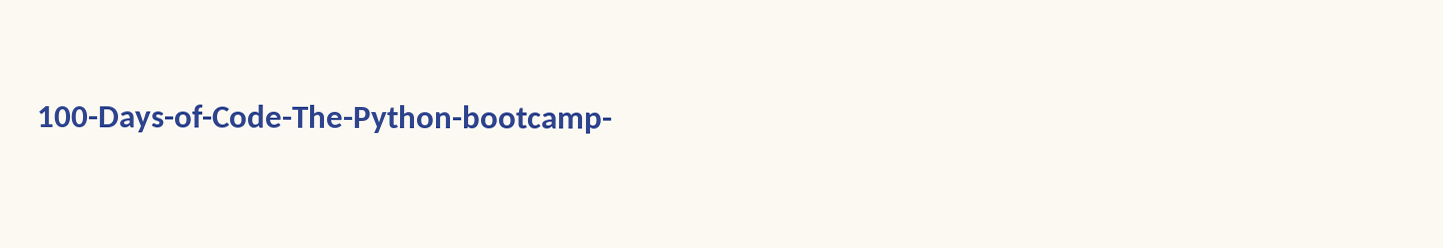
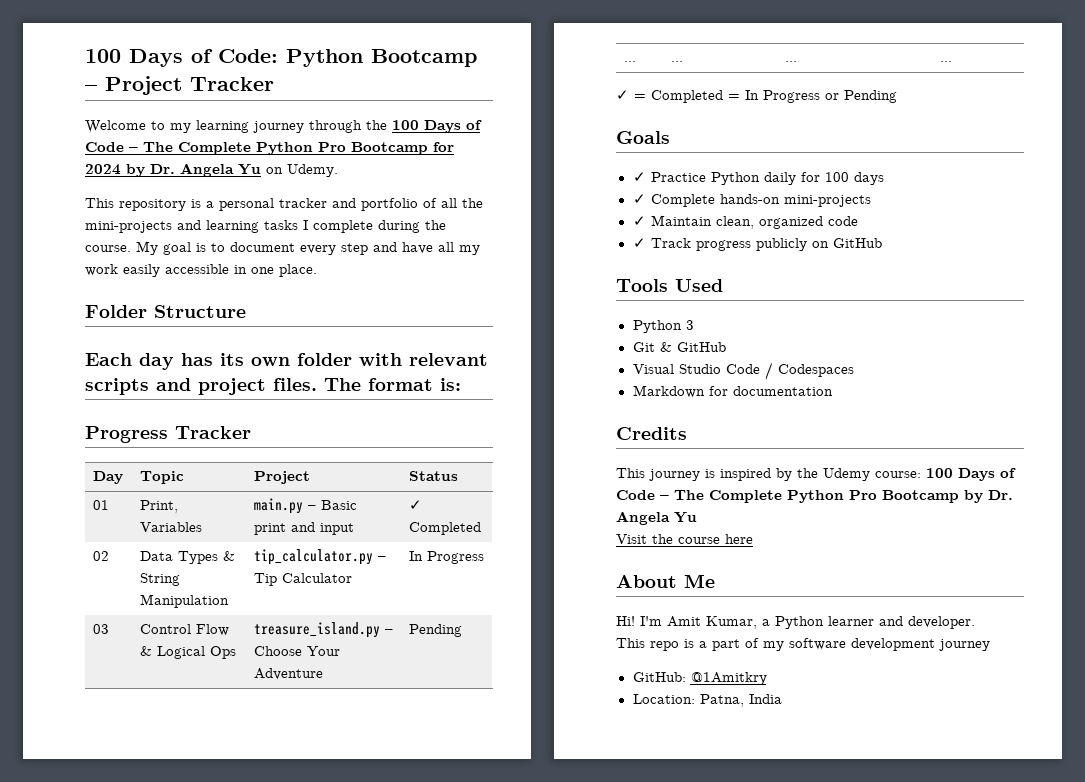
[36,104,613,134] 100-Days-of-Code-The-Python-bootcamp- -> [85,49,477,67] [85,76,274,95] [85,120,482,133] [85,142,454,155] [85,163,338,177] [85,198,483,211] [85,220,446,233] [85,241,480,255] [85,264,317,277] [85,305,246,318] [85,353,488,370] [85,378,461,395] [85,426,251,443] [93,471,124,484] [140,471,185,484] [254,471,311,484] [409,471,459,481] [93,500,110,510] [140,500,179,513] [140,522,203,532] [254,498,358,514] [254,522,355,535] [409,500,423,510] [409,522,482,535] [93,551,110,561] [140,551,236,564] [140,573,181,586] [140,594,230,608] [254,549,387,565] [254,573,353,586] [409,551,485,564] [93,624,110,634] [140,624,230,636] [140,646,237,659] [254,622,394,638] [254,646,341,656] [254,668,324,680] [409,624,463,637] [624,61,637,62] [671,61,684,62] [785,61,798,62] [940,61,953,62] [616,90,897,103] [616,131,670,144] [632,172,884,185] [632,194,871,207] [632,215,858,229] [632,238,882,251] [616,279,723,292] [632,320,694,333] [632,342,726,352] [632,362,854,380] [632,385,833,398] [616,427,687,440] [616,468,1016,481] [616,490,1013,503] [616,511,697,525] [616,534,753,544] [616,574,715,588] [616,616,975,629] [616,638,990,651] [632,672,767,685] [632,694,782,707] 100 Days of Code: Python Bootcamp – Project Tracker // Welcome to my learning journey through the 100 Days of Code – The Complete Python Pro Bootcamp for 2024 by Dr. Angela Yu on Udemy. // This repository is a personal tracker and portfolio of all the mini-projects and learning tasks I complete during the course. My goal is to document every step and have all my work easily accessible in one place. // Folder Structure // Each day has its own folder with relevant scripts and project files. The format is: // Progress Tracker // Day | Topic | Project | Status // 01 | Print, Variables | main.py – Basic print and input | ✓ Completed // 02 | Data Types & String Manipulation | tip_calculator.py – Tip Calculator | In Progress // 03 | Control Flow & Logical Ops | treasure_island.py – Choose Your Adventure | Pending // ... | ... | ... | ... // ✓ = Completed = In Progress or Pending // Goals // ✓ Practice Python daily for 100 days // ✓ Complete hands-on mini-projects // ✓ Maintain clean, organized code // ✓ Track progress publicly on GitHub // Tools Used // Python 3 // Git & GitHub // Visual Studio Code / Codespaces // Markdown for documentation // Credits // This journey is inspired by the Udemy course: 100 Days of Code – The Complete Python Pro Bootcamp by Dr. Angela Yu // Visit the course here // About Me // Hi! I'm Amit Kumar, a Python learner and developer. // This repo is a part of my software development journey // GitHub: @1Amitkry // Location: Patna, India

